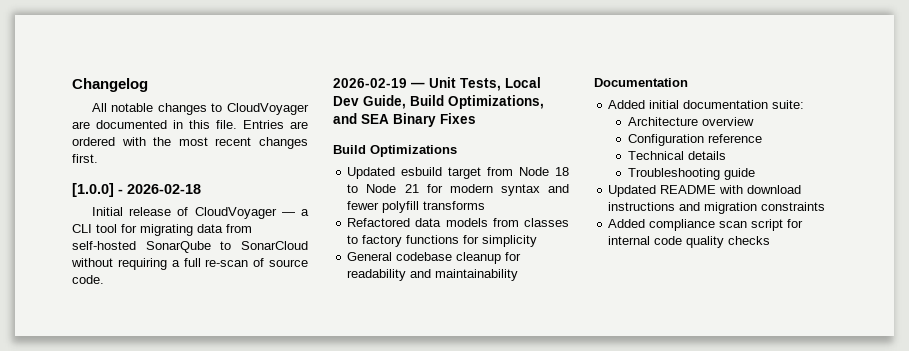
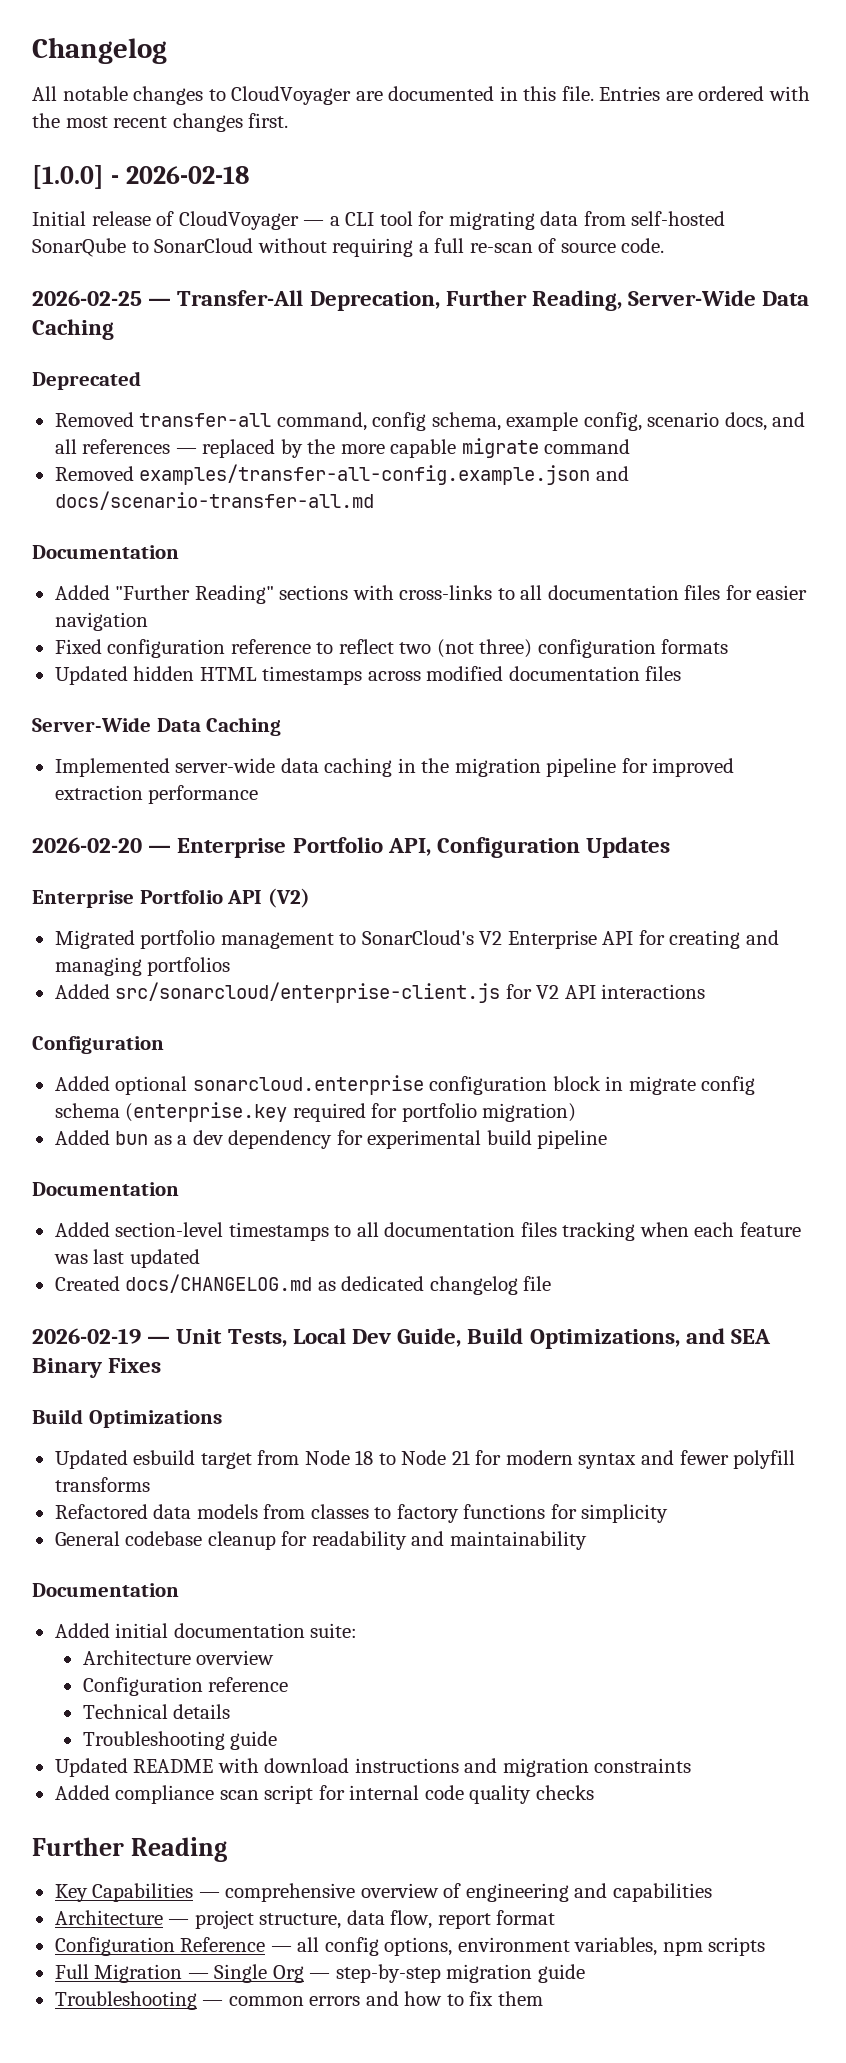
(104, 279) none -> [32,290,810,311] [32,319,114,340] [32,371,141,390] [54,412,806,431] [54,438,631,458] [54,464,629,485] [54,491,374,510] [32,545,179,559] [54,585,808,604] [54,612,148,631] [54,639,729,658] [54,666,682,685] [32,717,282,736] [54,758,735,777] [54,785,259,804] [32,837,671,858] [32,888,310,908] [54,930,779,949] [54,957,231,976] [54,982,706,1003] [32,1036,164,1054] [54,1075,756,1095] [54,1102,577,1122] [54,1130,608,1149] [32,1182,179,1196] [54,1222,801,1241] [53,1249,200,1268] [54,1274,552,1295] // 2026-02-25 — Transfer-All Deprecation, Further Reading, Server-Wide Data Caching // Deprecated // Removed transfer-all command, config schema, example config, scenario docs, and all references — replaced by the more capable migrate command // Removed examples/transfer-all-config.example.json and docs/scenario-transfer-all.md // Documentation // Added "Further Reading" sections with cross-links to all documentation files for easier navigation // Fixed configuration reference to reflect two (not three) configuration formats // Updated hidden HTML timestamps across modified documentation files // Server-Wide Data Caching // Implemented server-wide data caching in the migration pipeline for improved extraction performance // 2026-02-20 — Enterprise Portfolio API, Configuration Updates // Enterprise Portfolio API (V2) // Migrated portfolio management to SonarCloud's V2 Enterprise API for creating and managing portfolios // Added src/sonarcloud/enterprise-client.js for V2 API interactions // Configuration // Added optional sonarcloud.enterprise configuration block in migrate config schema (enterprise.key required for portfolio migration) // Added bun as a dev dependency for experimental build pipeline // Documentation // Added section-level timestamps to all documentation files tracking when each feature was last updated // Created docs/CHANGELOG.md as dedicated changelog file
(771, 240) none -> [32,1837,227,1862] [54,1883,712,1902] [54,1910,556,1929] [54,1937,766,1956] [54,1964,585,1983] [54,1991,543,2010] // Further Reading // Key Capabilities — comprehensive overview of engineering and capabilities // Architecture — project structure, data flow, report format // Configuration Reference — all config options, environment variables, npm scripts // Full Migration — Single Org — step-by-step migration guide // Troubleshooting — common errors and how to fix them

